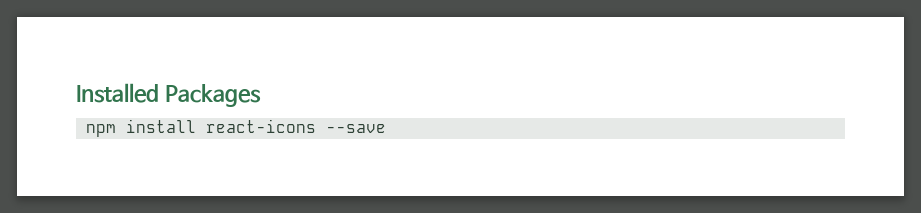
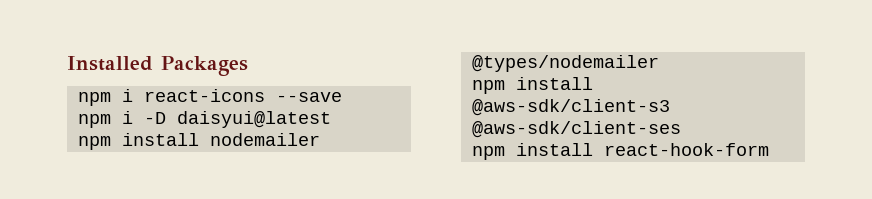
[126,119,197,133] install -> [121,89,133,102] i
(387, 128) none -> [77,111,331,128] [77,133,320,150] [471,55,659,72] [471,77,593,94] [471,99,670,116] [471,121,681,138] [471,143,769,160] // npm i -D daisyui@latest // npm install nodemailer @types/nodemailer // npm install @aws-sdk/client-s3 @aws-sdk/client-ses // npm install react-hook-form

